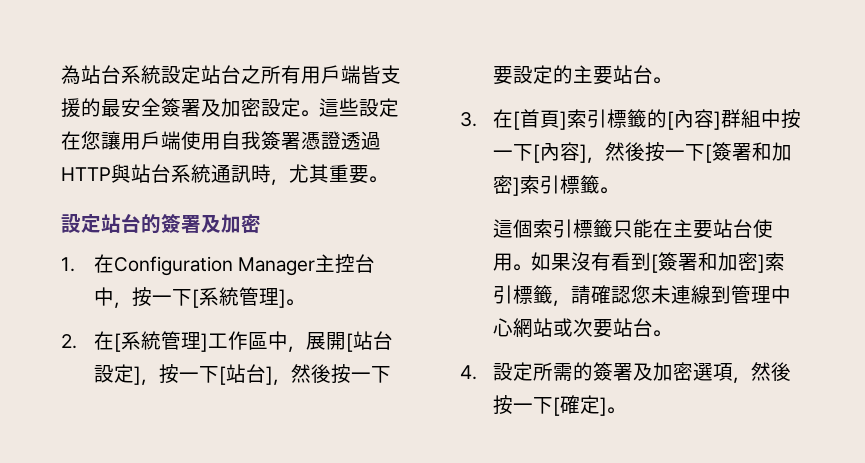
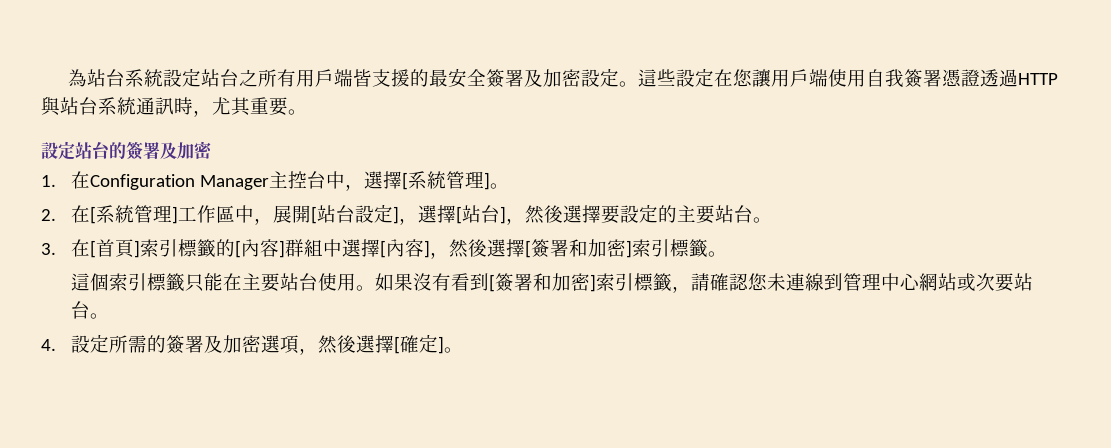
[131,287,192,307] 按一下 -> [363,171,402,189] 選擇
[158,364,219,384] 按一下 -> [417,205,456,223] 選擇
[330,364,391,384] 按一下 -> [562,205,601,223] 選擇
[780,109,801,129] [492,144,533,161] 按一下 -> [341,239,380,257] 選擇
[644,142,705,162] 按一下 -> [486,239,525,257] 選擇
[492,395,553,415] 按一下 -> [355,335,394,353] 選擇

